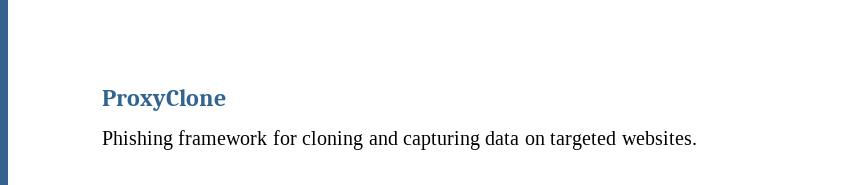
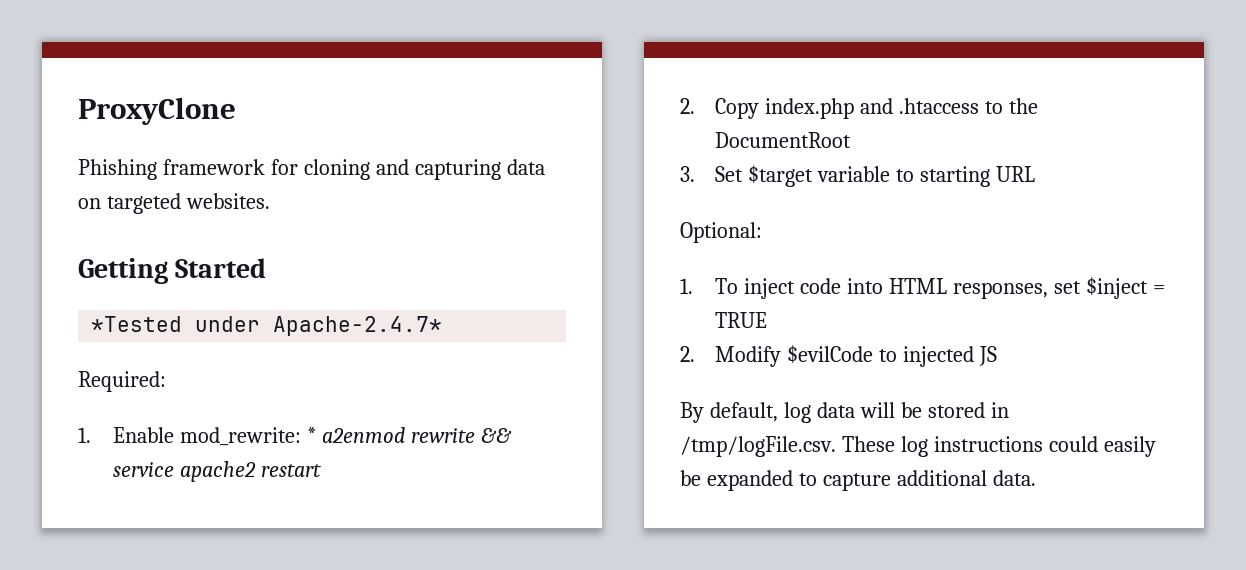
(697, 138) none -> [78,258,267,284] [91,316,443,336] [78,371,166,392] [78,427,513,446] [113,461,322,482] [680,98,1039,119] [715,132,852,148] [680,165,1036,187] [680,222,762,243] [680,277,1165,299] [715,312,768,328] [680,345,998,367] [680,402,1009,423] [680,436,1156,457] [680,470,1036,491] // Getting Started // *Tested under Apache-2.4.7* // Required: // 1. Enable mod_rewrite: * a2enmod rewrite && service apache2 restart // 2. Copy index.php and .htaccess to the DocumentRoot // 3. Set $target variable to starting URL // Optional: // 1. To inject code into HTML responses, set $inject = TRUE // 2. Modify $evilCode to injected JS // By default, log data will be stored in /tmp/logFile.csv. These log instructions could easily be expanded to capture additional data.

